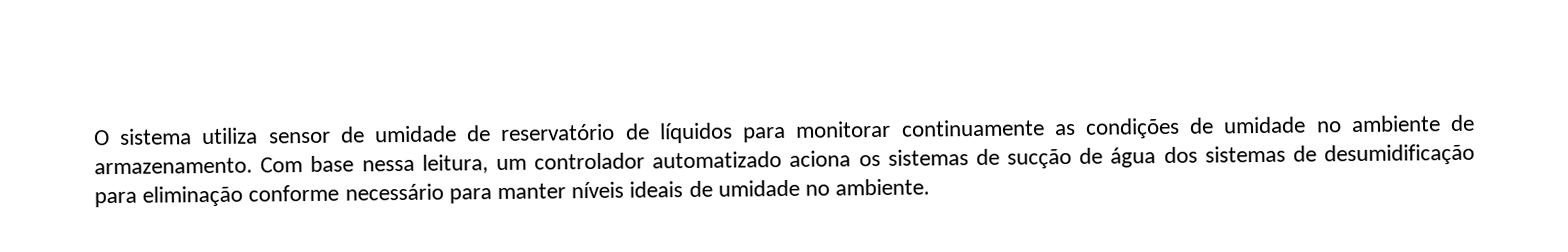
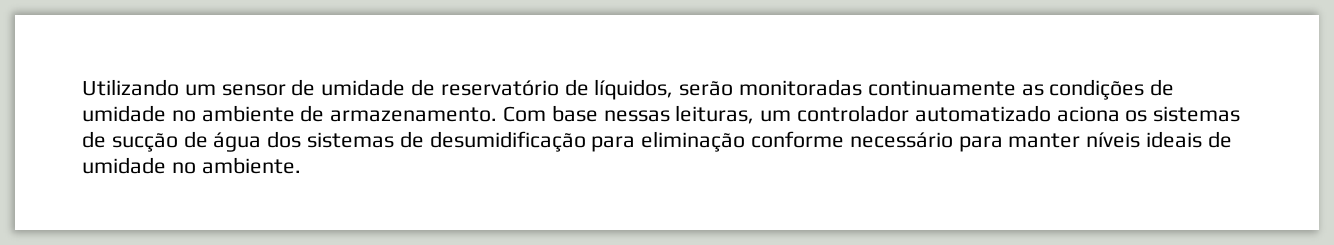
[94,127,259,146] O sistema utiliza -> [82,79,216,96] Utilizando um
[658,120,892,144] líquidos para monitorar -> [594,79,863,100] líquidos, serão monitoradas
[361,154,489,174] nessa leitura, -> [603,105,755,124] nessas leituras,

